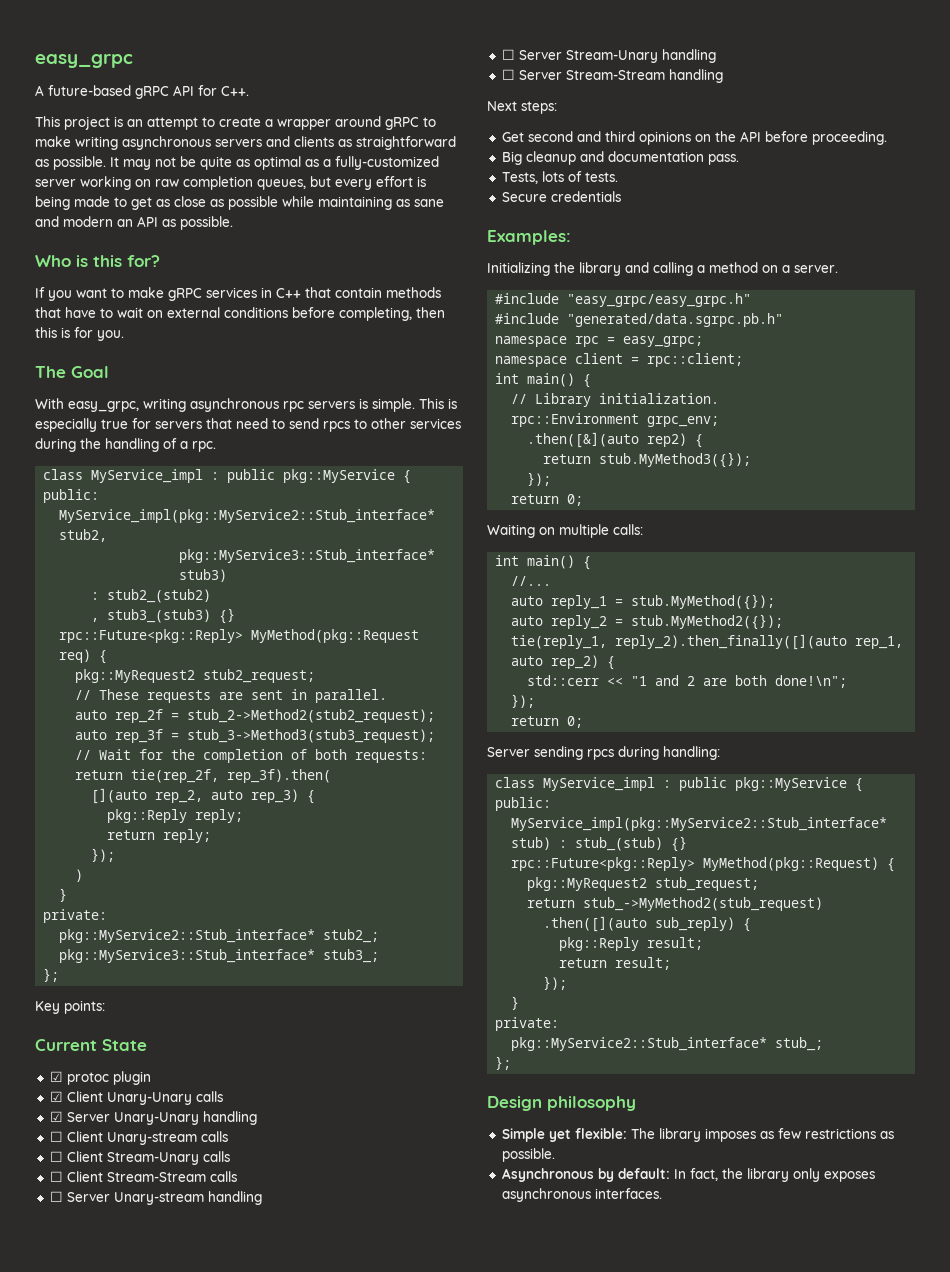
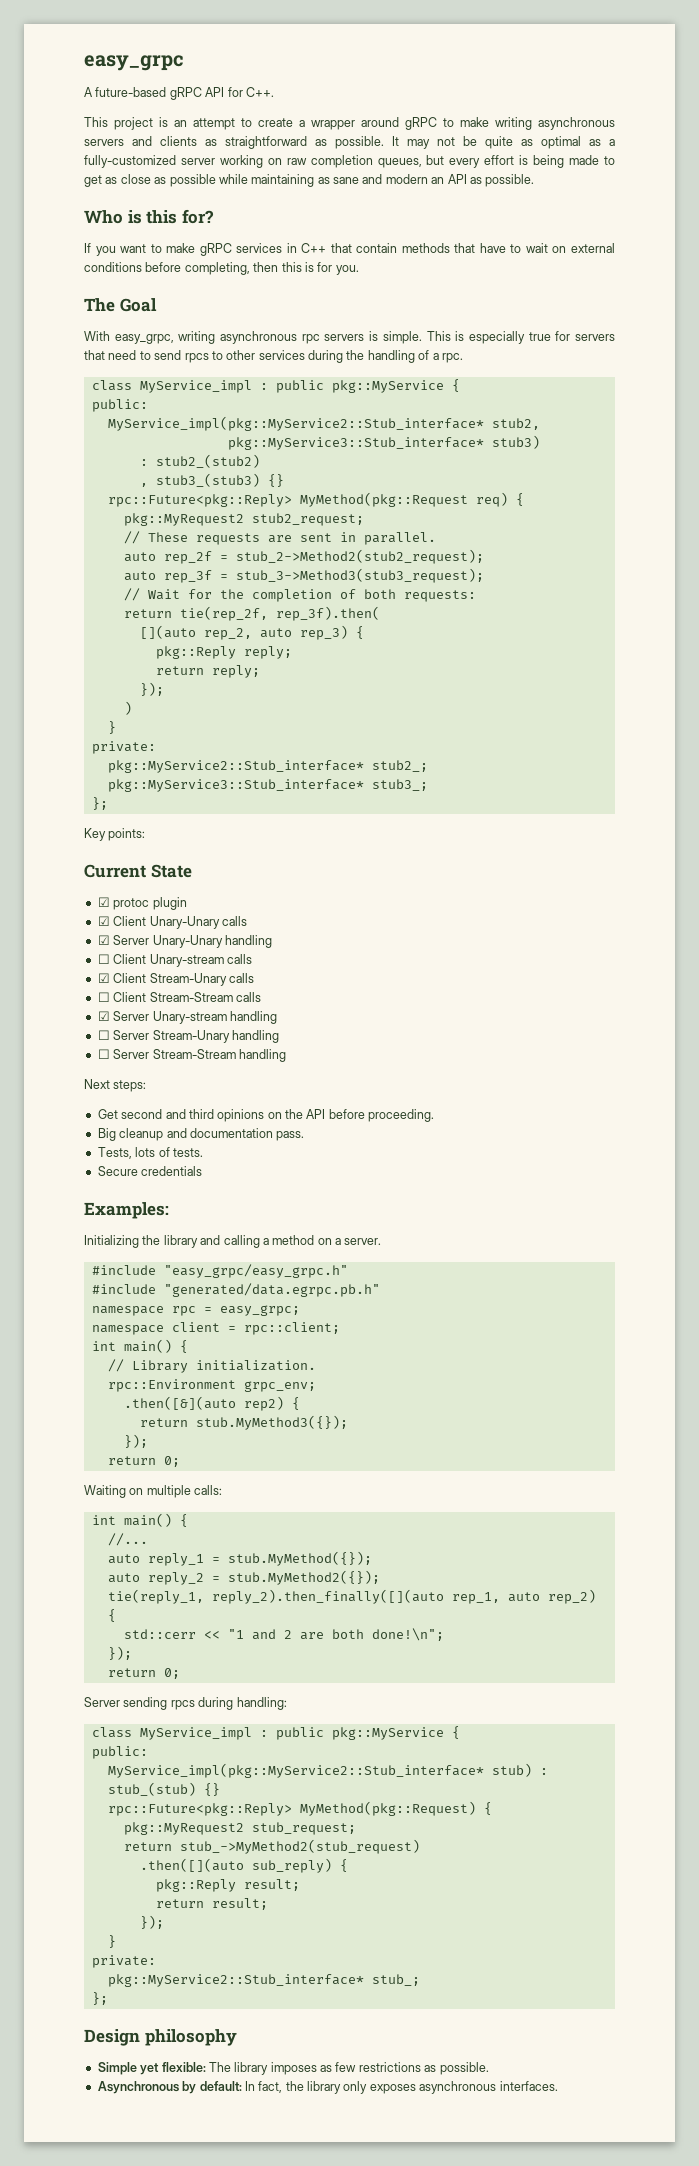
[49,1151,63,1162] ☐ -> [97,973,110,983] ☑
[49,1191,63,1202] ☐ -> [97,1011,110,1021] ☑
[567,313,784,327] "generated/data.sgrpc.pb.h" -> [163,1283,380,1297] "generated/data.egrpc.pb.h"

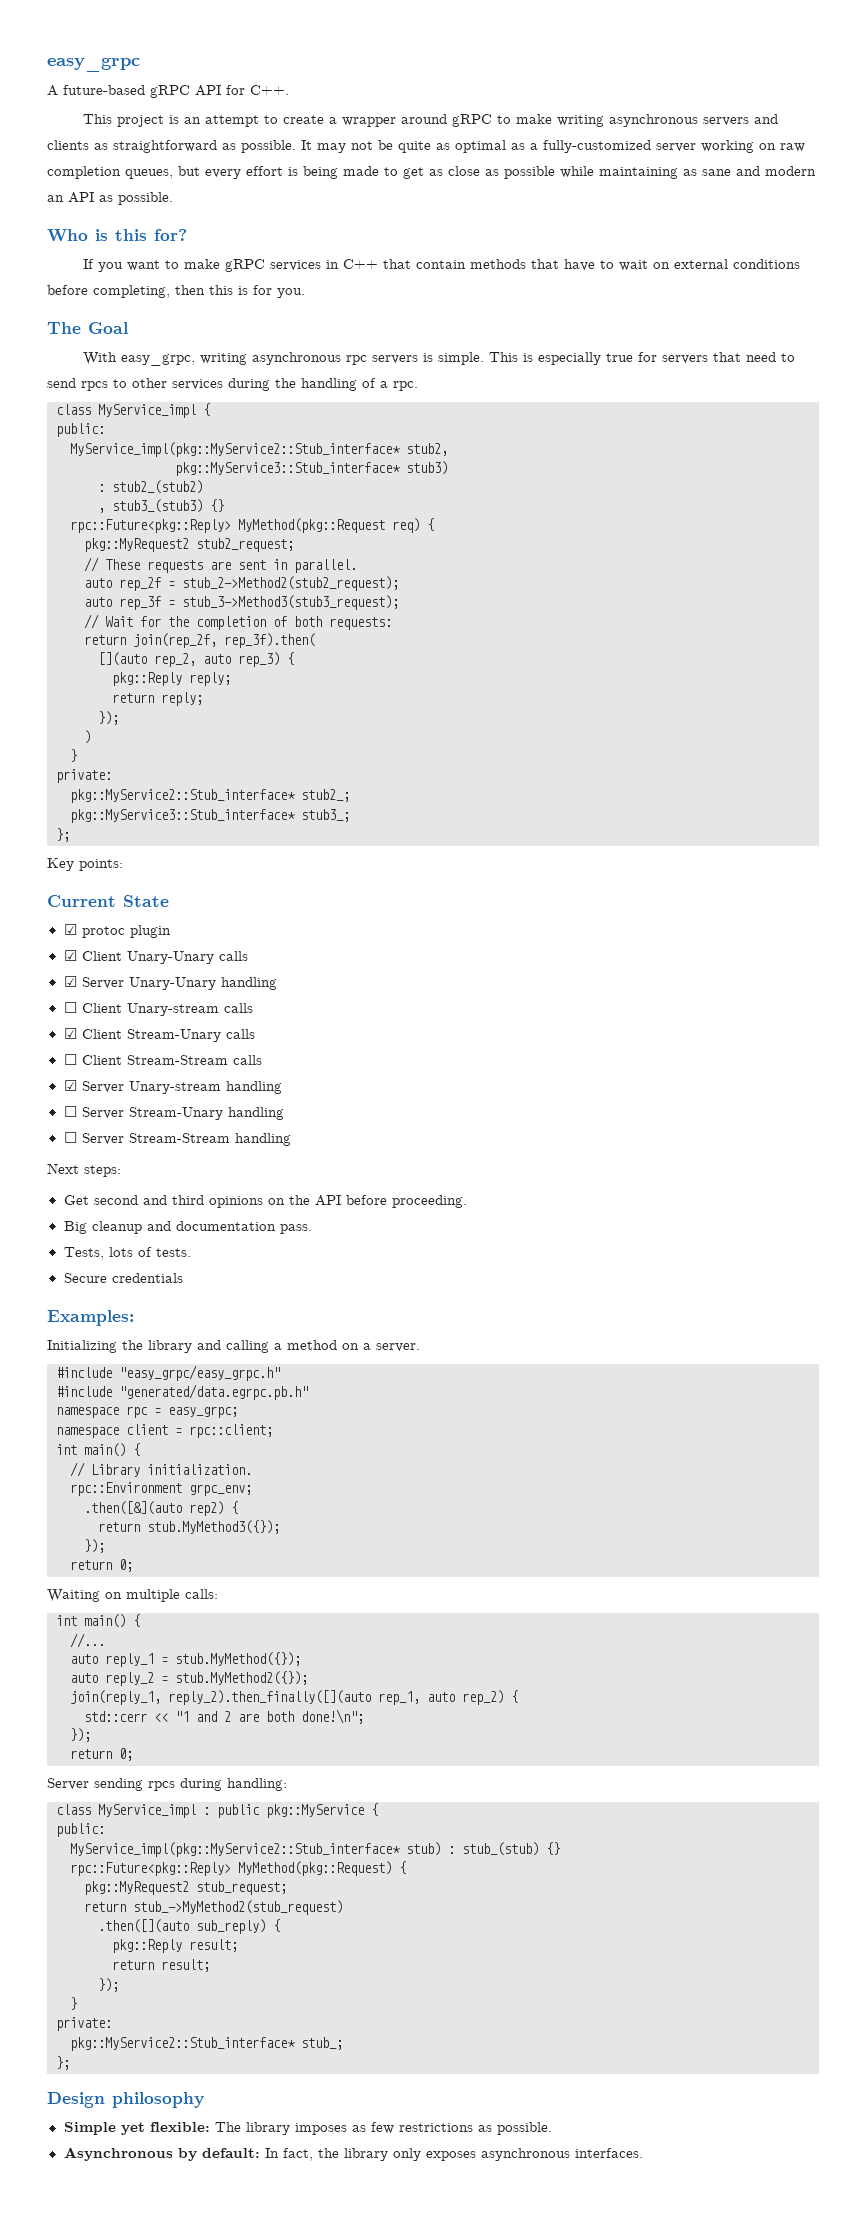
[259,380,444,393] : public pkg::MyService -> (196, 411) none
[179,606,268,621] tie(rep_2f, -> [133,633,217,648] join(rep_2f,
[107,1589,204,1604] tie(reply_1, -> [70,1690,161,1705] join(reply_1,

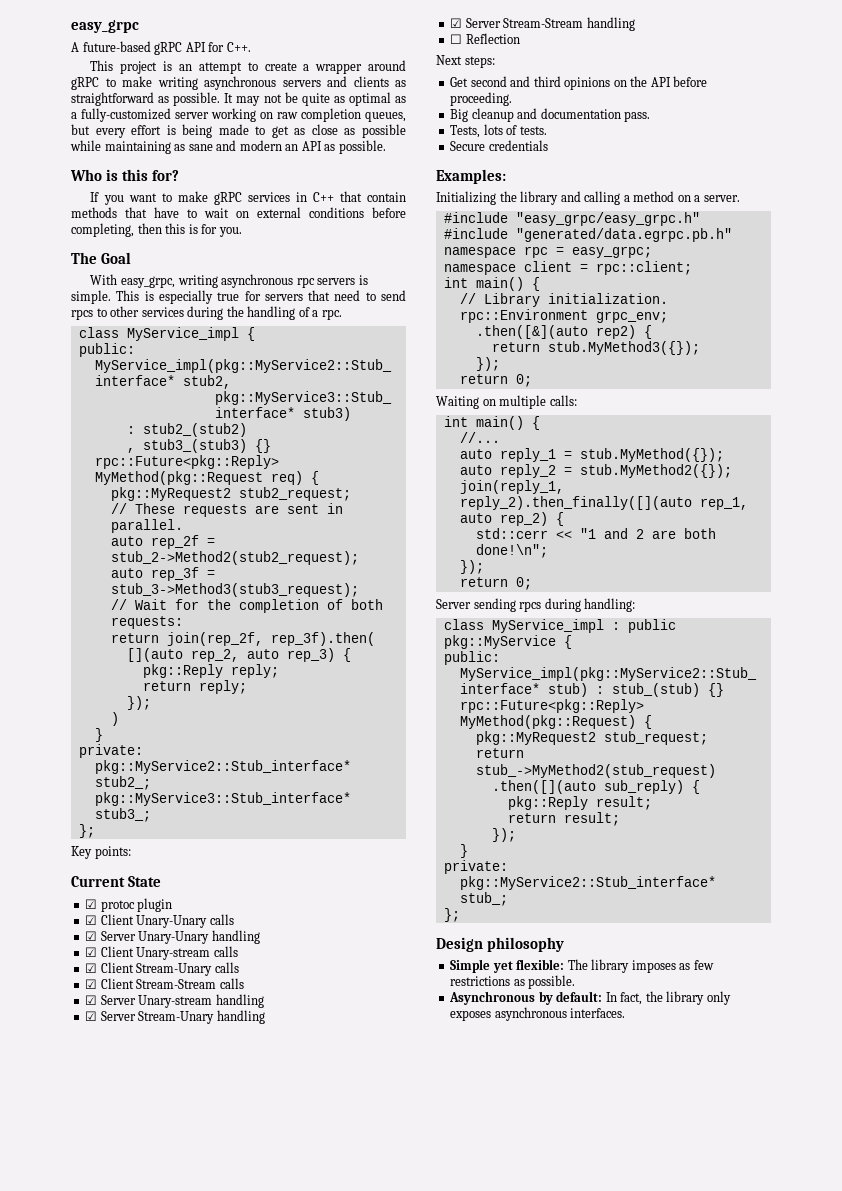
[63,1002,77,1013] ☐ -> [85,947,98,957] ☑
[63,1054,77,1065] ☐ -> [85,979,98,989] ☑
[63,1106,77,1117] ☐ -> [85,1011,98,1021] ☑
[63,1132,77,1143] ☐ -> [450,18,463,28] ☑
(291, 1139) none -> [450,33,520,44] // ☐ Reflection

